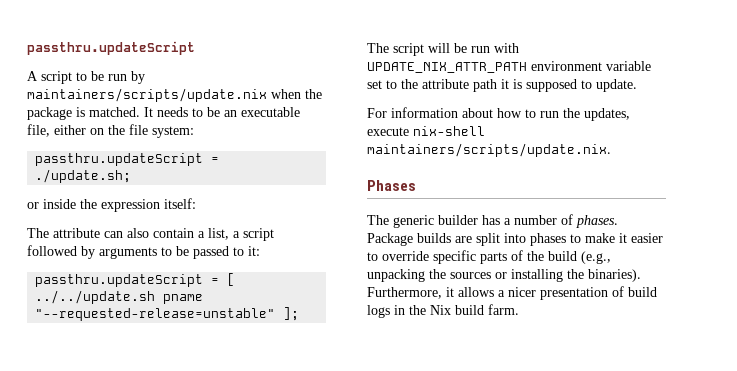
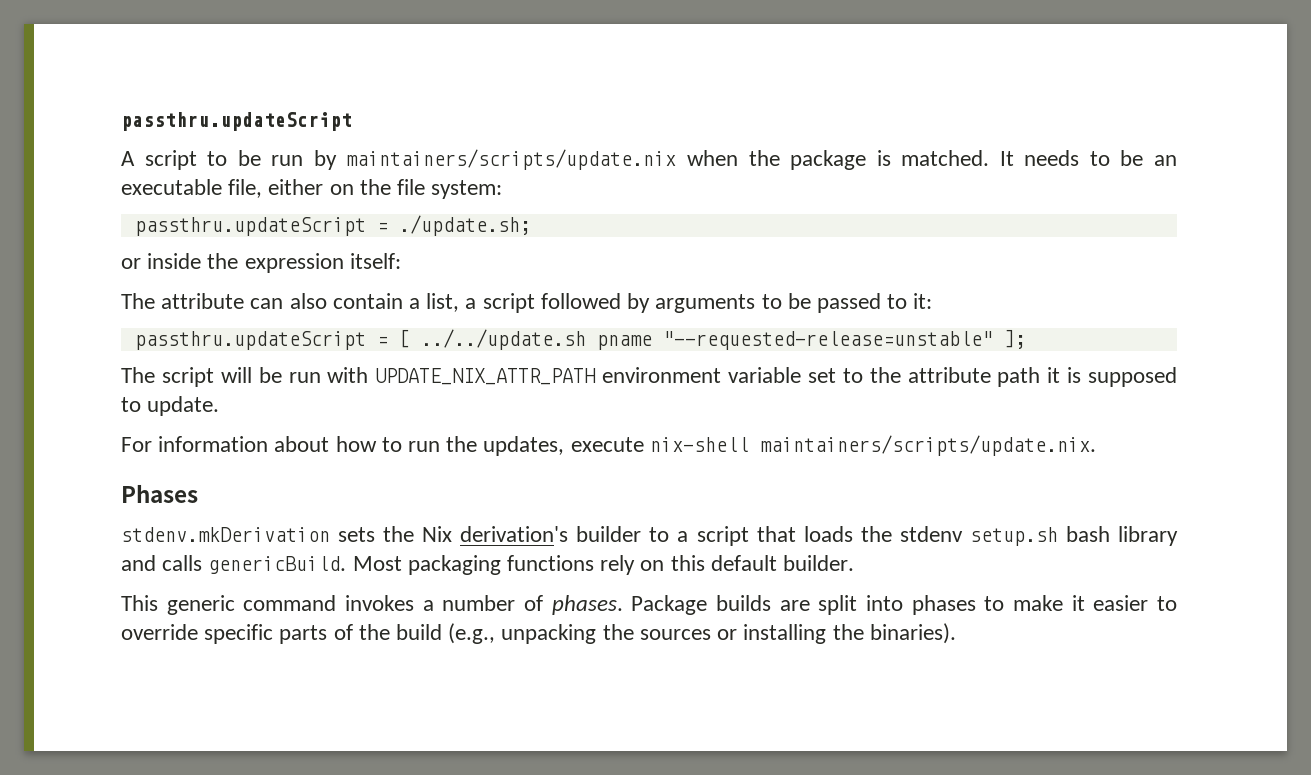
[367,215,500,228] The generic builder has -> [121,526,1178,546] [121,555,855,575] [121,595,414,615] stdenv.mkDerivation sets the Nix derivation's builder to a script that loads the stdenv setup.sh bash library and calls genericBuild. Most packaging functions rely on this default builder. // This generic command invokes
[367,286,657,300] [367,304,519,318] Furthermore, it allows a nicer presentation of build logs in the Nix build farm. -> (956, 633) none

